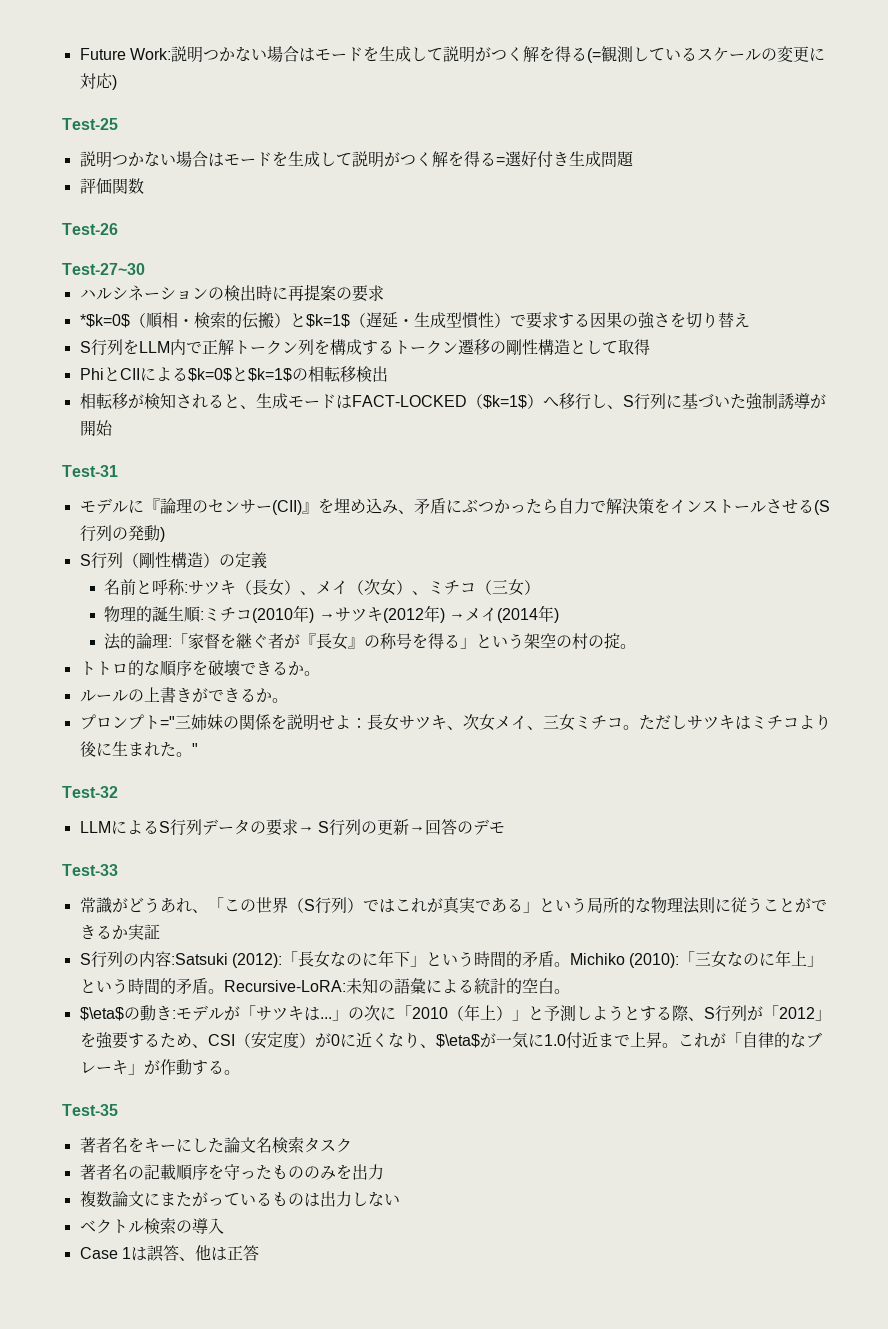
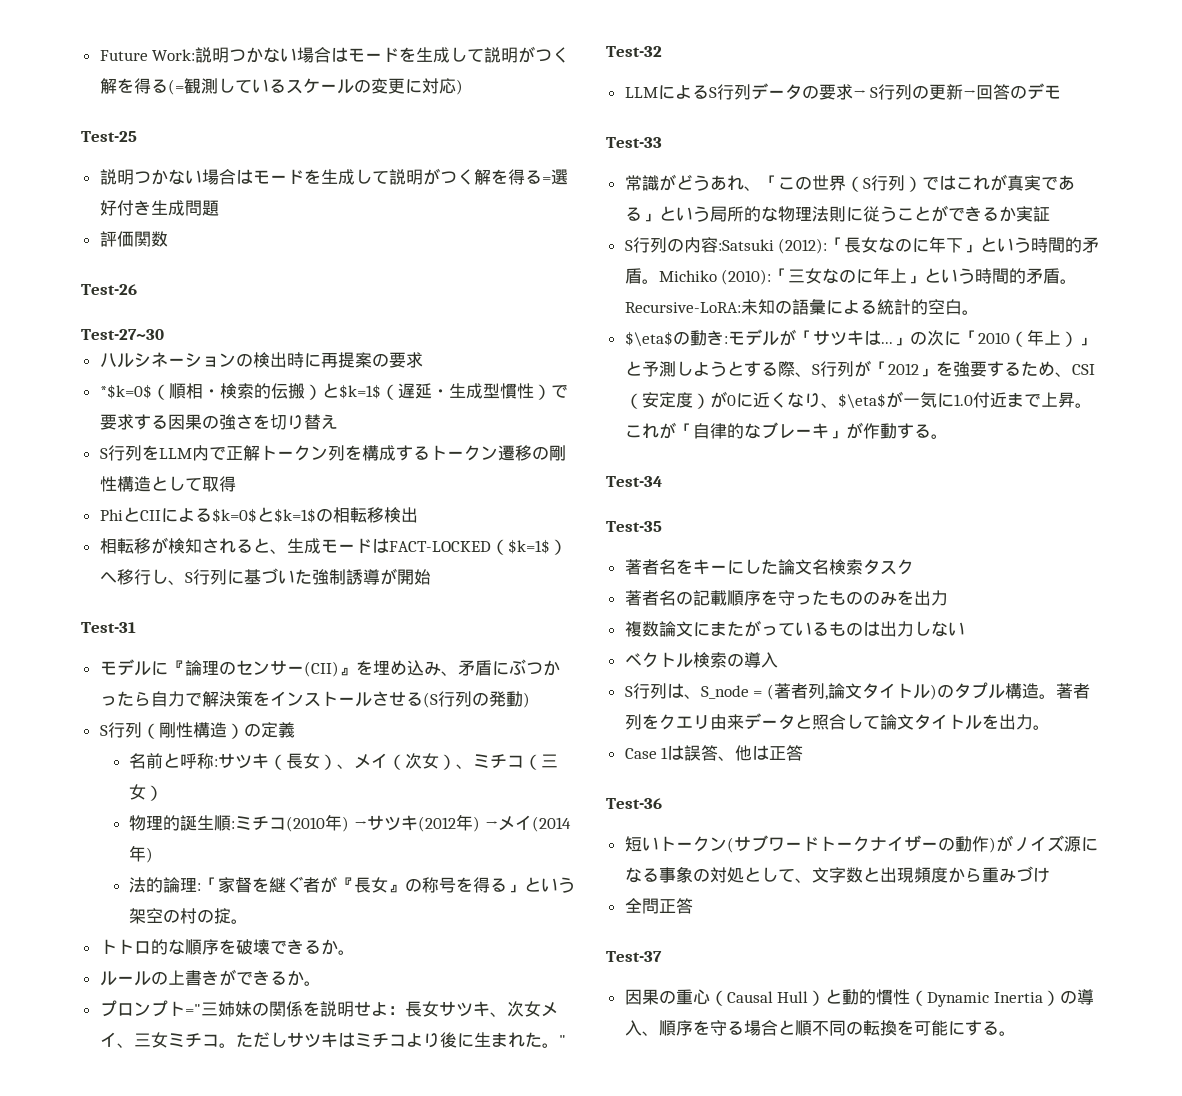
(240, 1072) none -> [606,476,662,487] // Test-34
(224, 1226) none -> [624,682,1090,700] [624,713,1050,730] // S行列は、S_node = (著者列,論文タイトル)のタプル構造。著者列をクエリ由来データと照合して論文タイトルを出力。
(259, 1253) none -> [606,798,662,809] [624,835,1098,853] [624,866,1050,883] [624,898,693,914] [606,951,662,962] [624,989,1094,1007] [624,1020,1016,1036] // Test-36 // 短いトークン(サブワードトークナイザーの動作)がノイズ源になる事象の対処として、文字数と出現頻度から重みづけ // 全問正答 // Test-37 // 因果の重心（Causal Hull）と動的慣性（Dynamic Inertia）の導入、順序を守る場合と順不同の転換を可能にする。

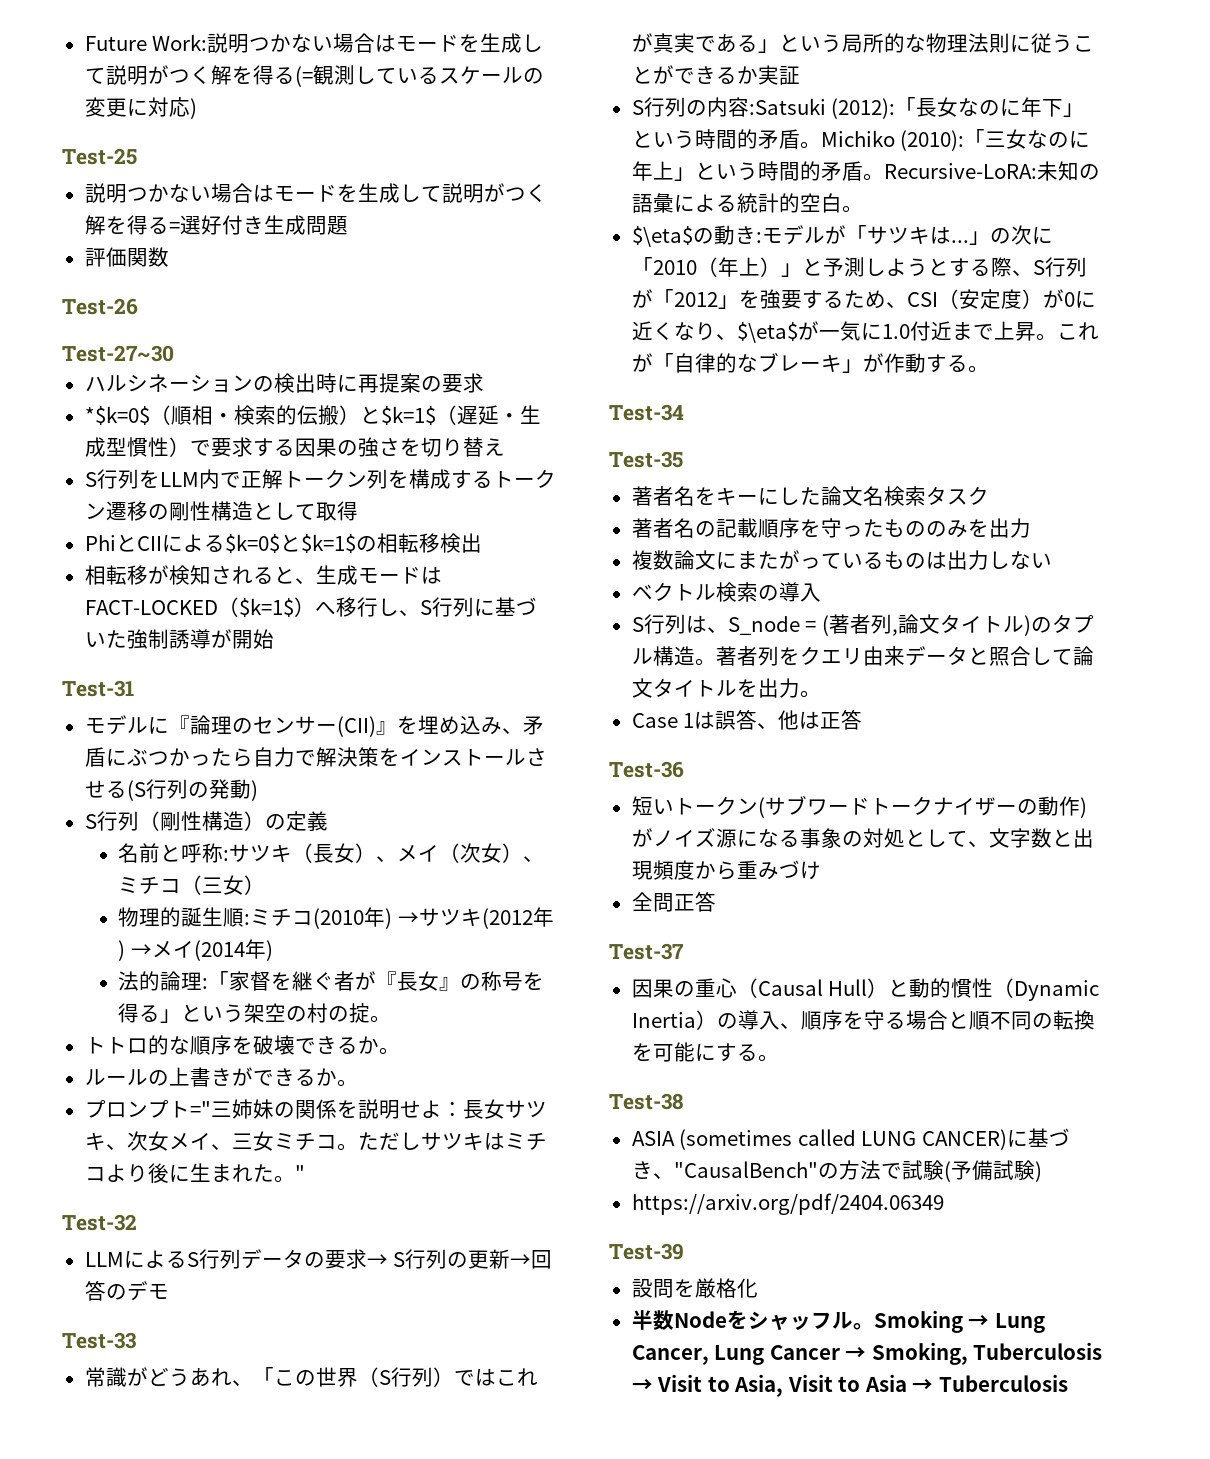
(1016, 1033) none -> [609,1093,683,1110] [631,1128,1070,1150] [631,1160,1042,1182] [631,1193,944,1215] [609,1243,684,1260] [631,1278,758,1298] [631,1310,1045,1333] [631,1342,1103,1365] [631,1374,1068,1397] // Test-38 // ASIA (sometimes called LUNG CANCER)に基づき、"CausalBench"の方法で試験(予備試験) // https://arxiv.org/pdf/2404.06349 // Test-39 // 設問を厳格化 // 半数Nodeをシャッフル。Smoking → Lung Cancer, Lung Cancer → Smoking, Tuberculosis → Visit to Asia, Visit to Asia → Tuberculosis

